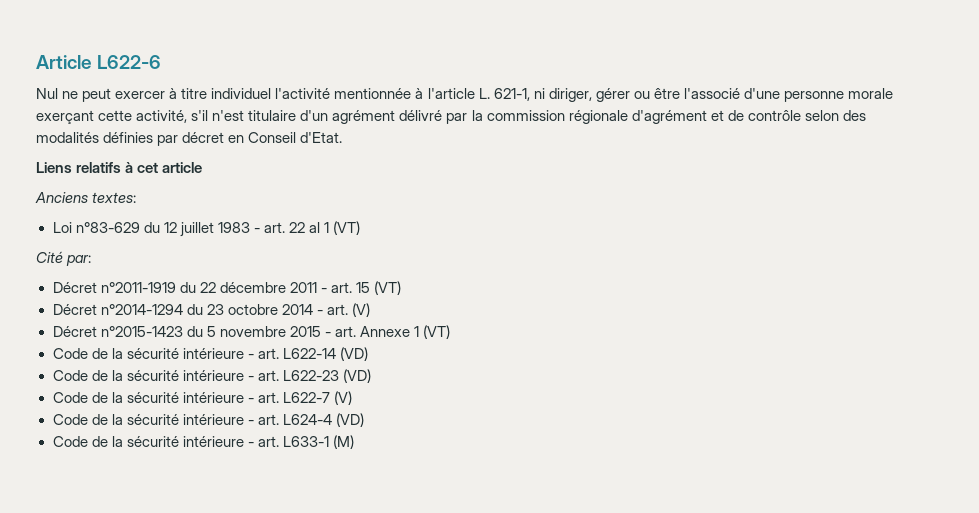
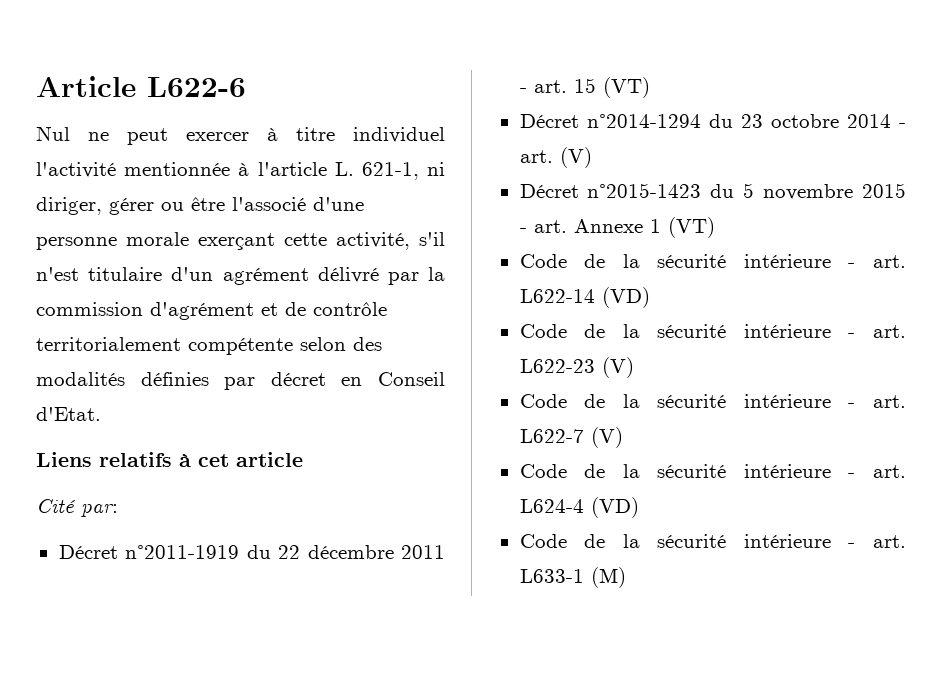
[568,110,628,124] régionale -> (143, 309) none
(801, 115) none -> [36,337,293,355] territorialement compétente
[35,192,137,203] [52,221,361,237] // Anciens textes: // Loi n°83-629 du 12 juillet 1983 - art. 22 al 1 (VT) -> (303, 459) none
[342,369,371,383] (VD) -> [601,357,634,378] (V)

